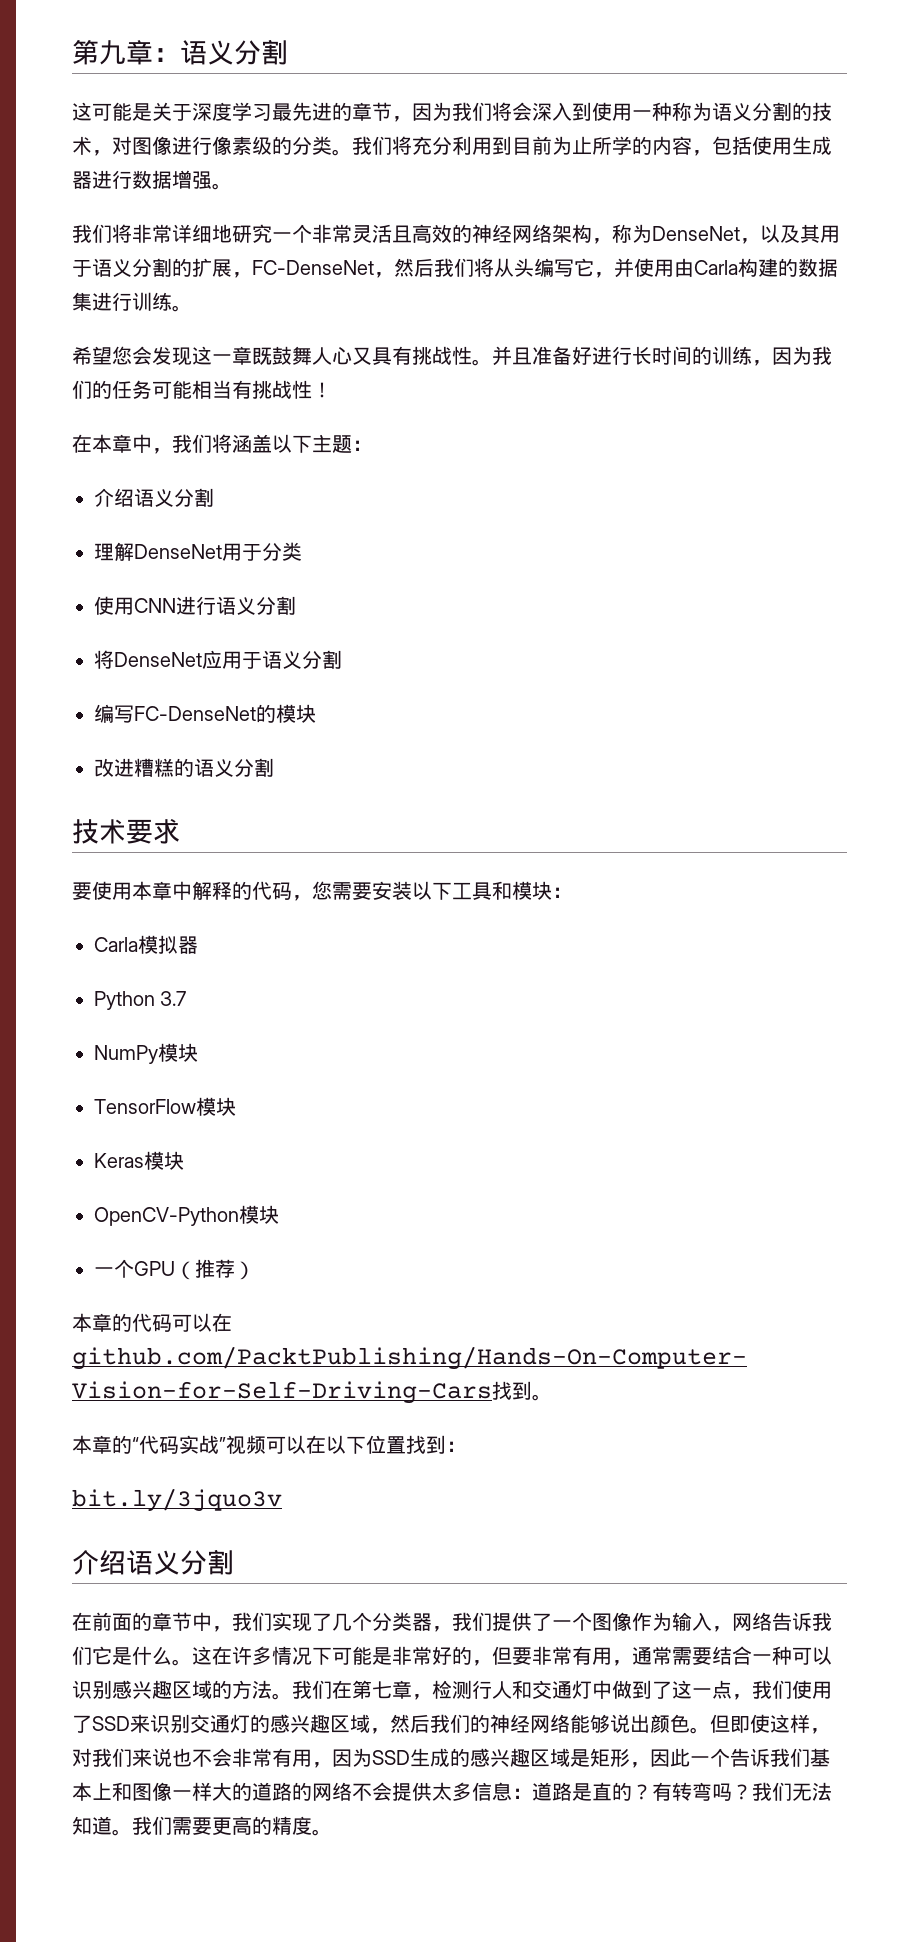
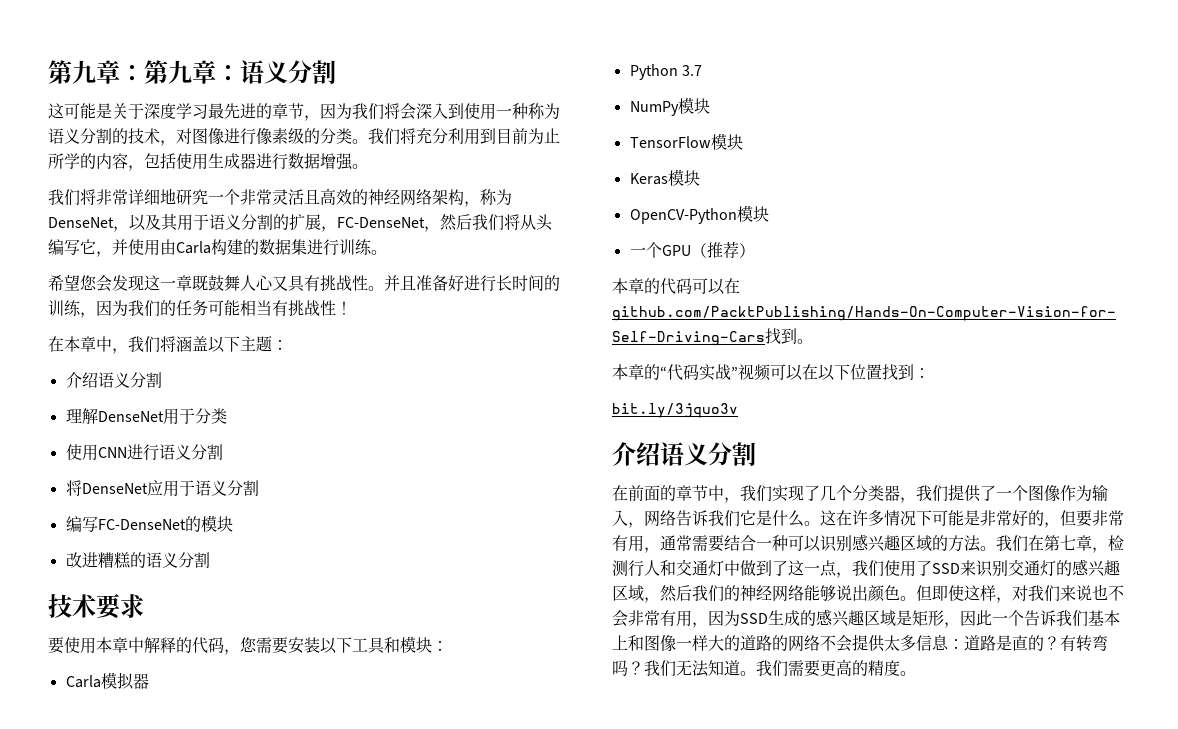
[72,39,180,65] 第九章： -> [48,60,240,84] 第九章：第九章：

